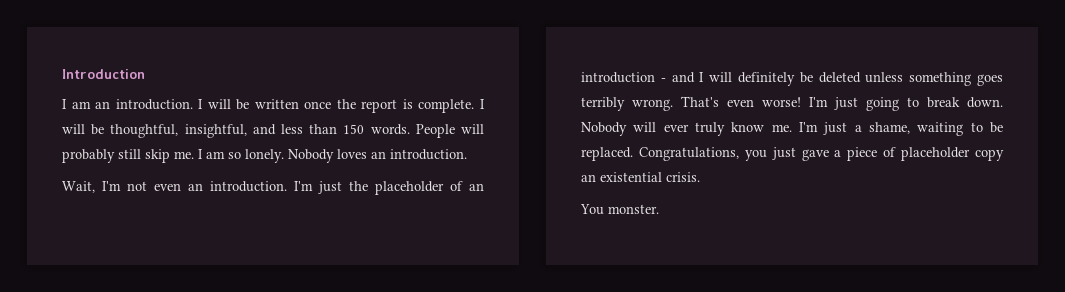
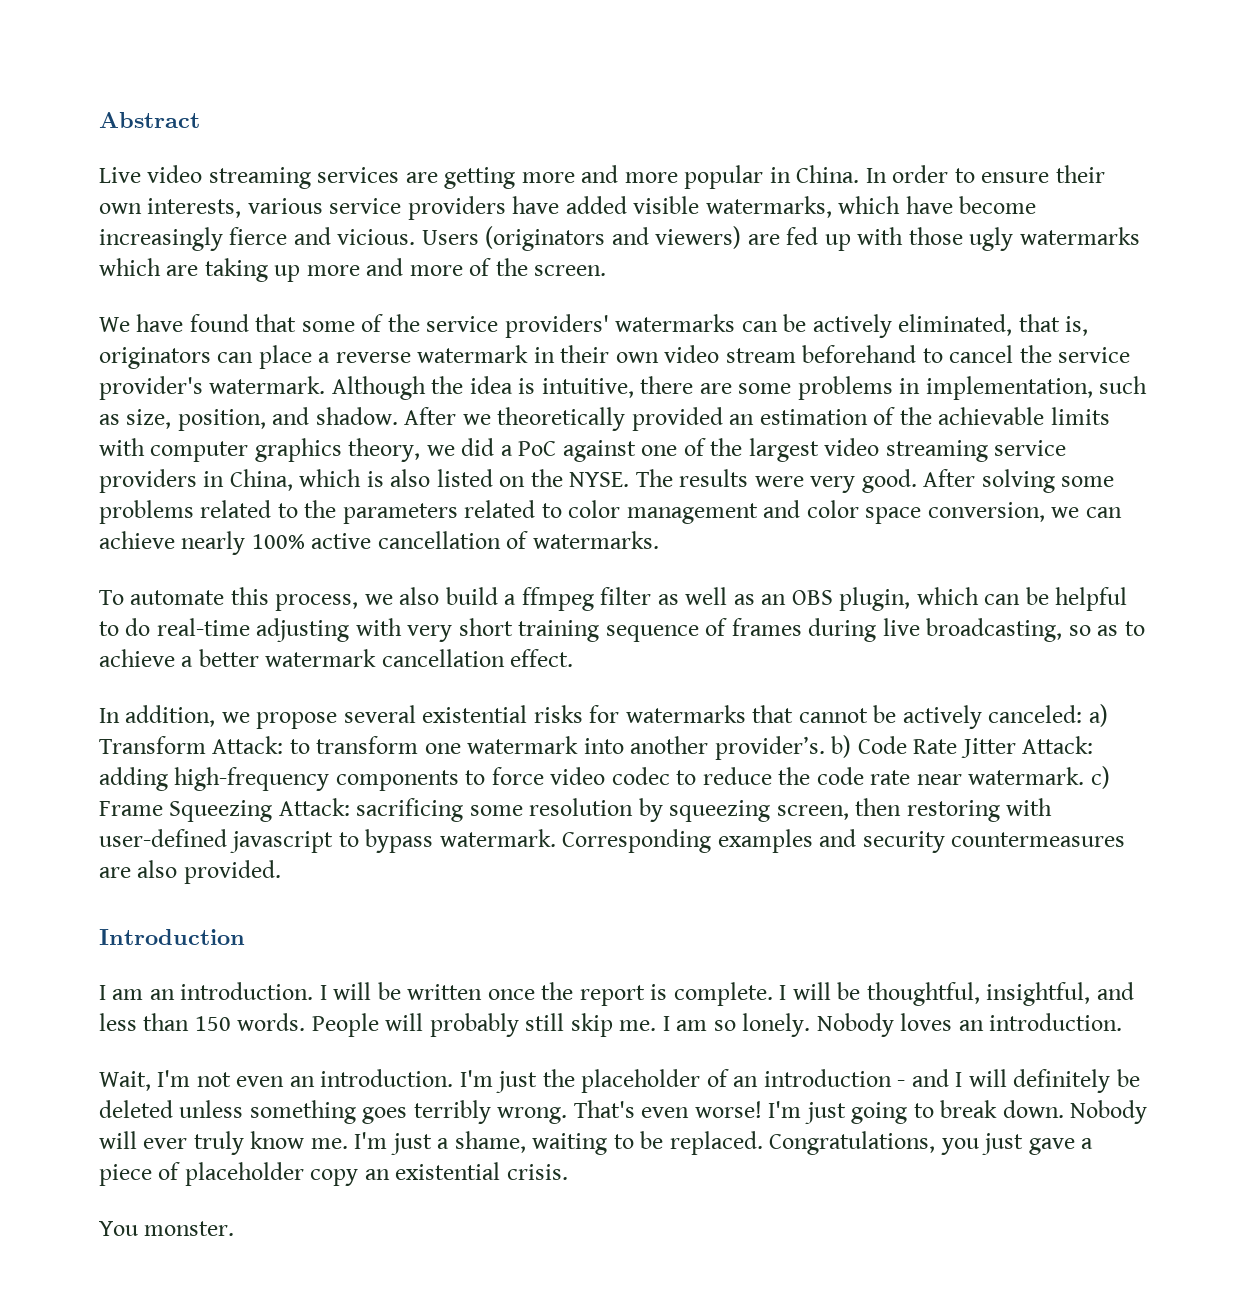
(62, 74) none -> [99,112,200,128] [99,165,1105,189] [99,196,1037,220] [99,226,1140,251] [99,258,607,282] [99,314,1089,338] [99,345,1131,369] [99,376,1148,400] [99,407,1110,431] [99,438,1067,462] [99,469,1115,493] [99,500,1122,524] [99,531,659,555] [99,587,1128,611] [99,618,1145,642] [99,649,574,667] [99,704,1108,729] [99,735,1094,760] [99,766,1110,791] [99,798,1053,822] [99,829,1126,853] [99,860,281,884] Abstract // Live video streaming services are getting more and more popular in China. In order to ensure their own interests, various service providers have added visible watermarks, which have become increasingly fierce and vicious. Users (originators and viewers) are fed up with those ugly watermarks which are taking up more and more of the screen. // We have found that some of the service providers' watermarks can be actively eliminated, that is, originators can place a reverse watermark in their own video stream beforehand to cancel the service provider's watermark. Although the idea is intuitive, there are some problems in implementation, such as size, position, and shadow. After we theoretically provided an estimation of the achievable limits with computer graphics theory, we did a PoC against one of the largest video streaming service providers in China, which is also listed on the NYSE. The results were very good. After solving some problems related to the parameters related to color management and color space conversion, we can achieve nearly 100% active cancellation of watermarks. // To automate this process, we also build a ffmpeg filter as well as an OBS plugin, which can be helpful to do real-time adjusting with very short training sequence of frames during live broadcasting, so as to achieve a better watermark cancellation effect. // In addition, we propose several existential risks for watermarks that cannot be actively canceled: a) Transform Attack: to transform one watermark into another provider’s. b) Code Rate Jitter Attack: adding high-frequency components to force video codec to reduce the code rate near watermark. c) Frame Squeezing Attack: sacrificing some resolution by squeezing screen, then restoring with user-defined javascript to bypass watermark. Corresponding examples and security countermeasures are also provided. //

